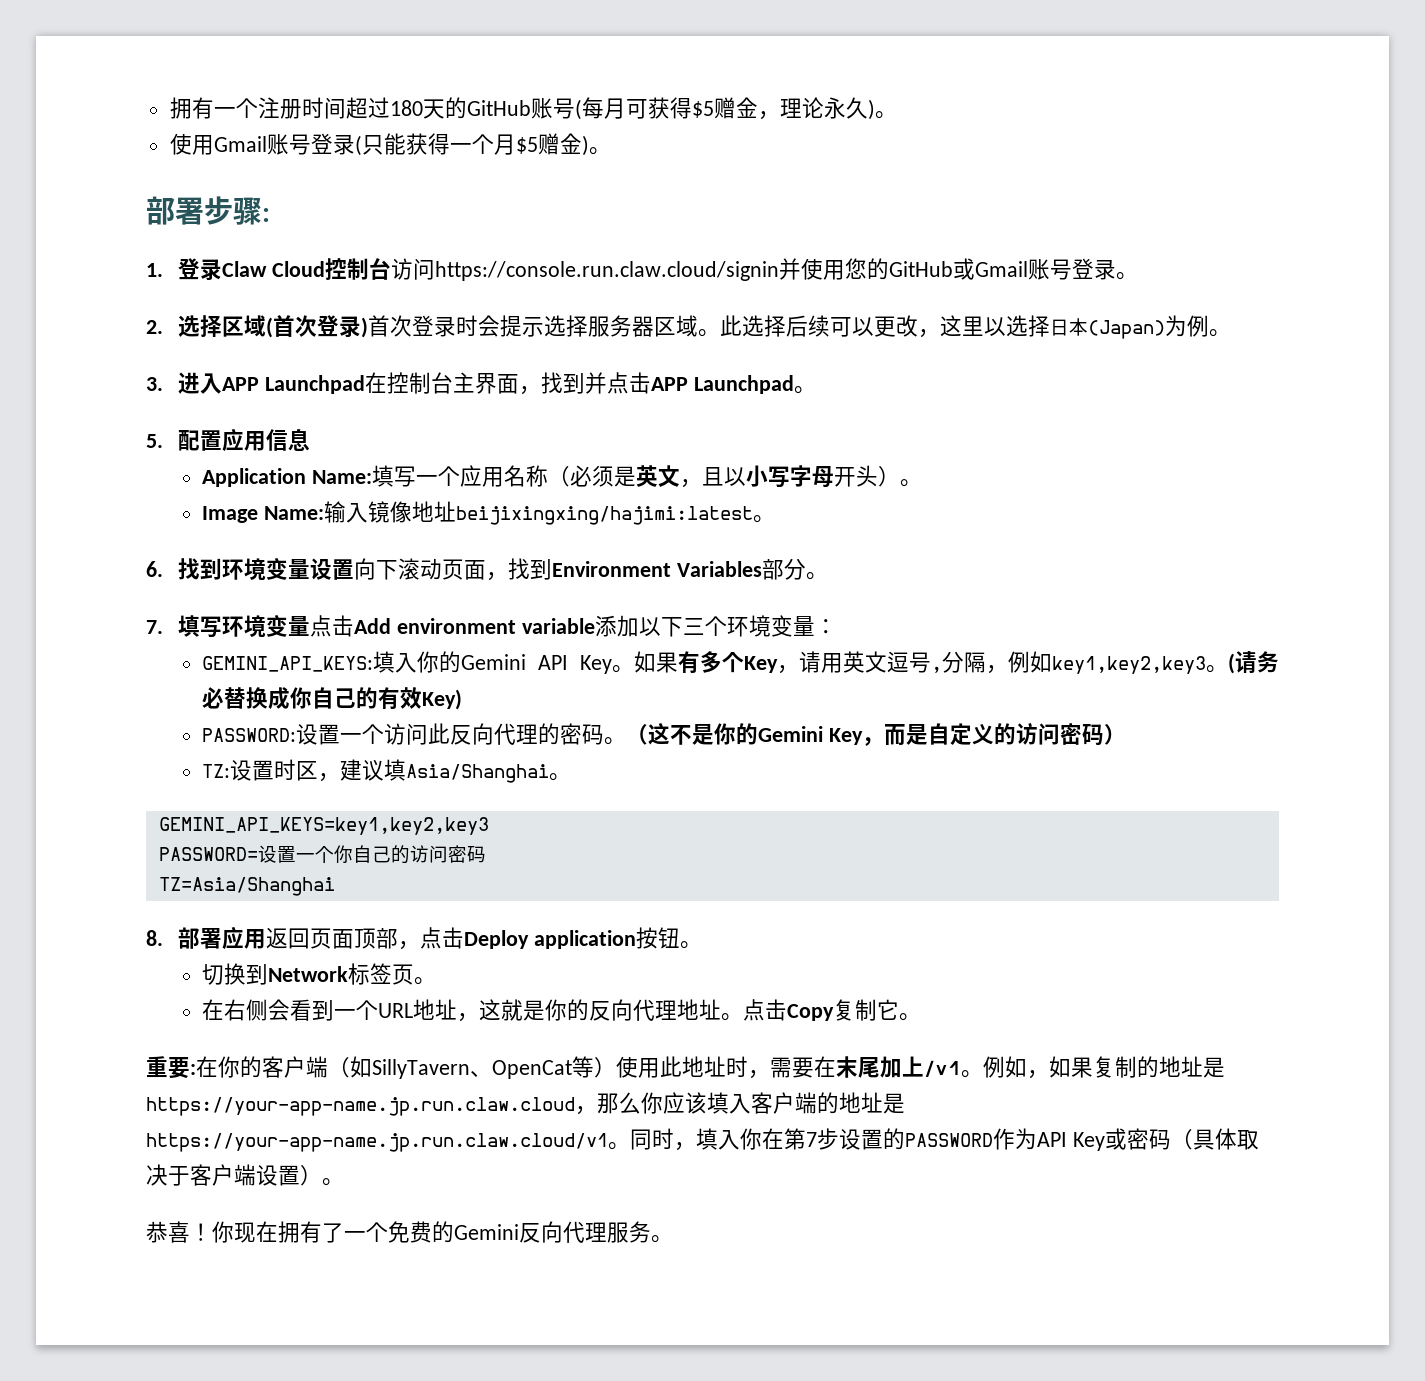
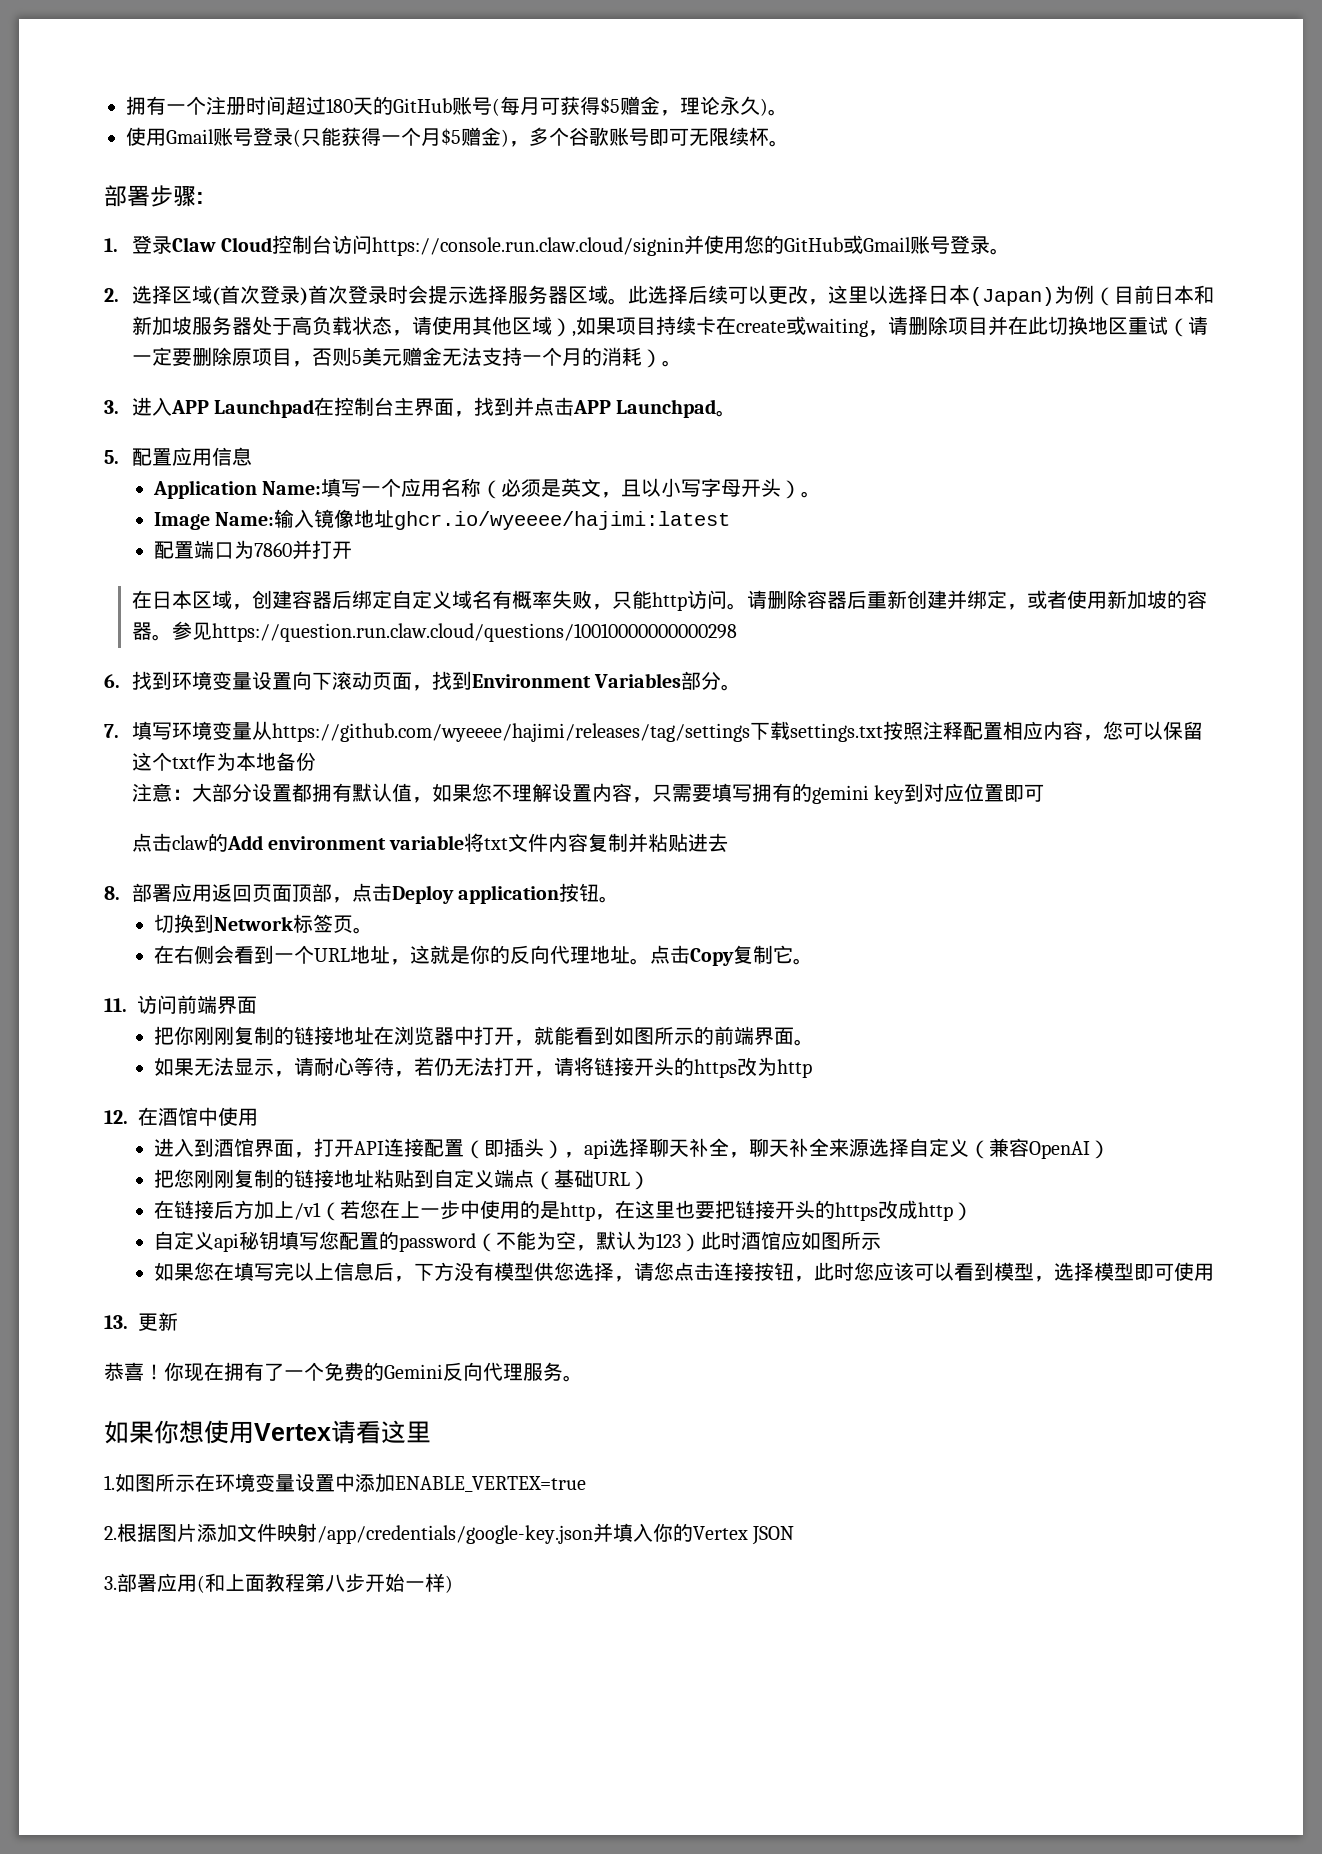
(589, 145) none -> [509,127,769,147] ，多个谷歌账号即可无限续杯
(1210, 326) none -> [1093,285,1214,306] [131,316,1208,337] [131,347,662,368] （目前日本和新加坡服务器处于高负载状态，请使用其他区域）,如果项目持续卡在create或waiting，请删除项目并在此切换地区重试（请一定要删除原项目，否则5美元赠金无法支持一个月的消耗）
[455,506,775,525] beijixingxing/hajimi:latest。 -> [393,511,730,530] [153,540,352,560] [131,590,1207,611] [131,621,737,642] ghcr.io/wyeeee/hajimi:latest // 配置端口为7860并打开 // 在日本区域，创建容器后绑定自定义域名有概率失败，只能http访问。请删除容器后重新创建并绑定，或者使用新加坡的容器。参见https://question.run.claw.cloud/questions/10010000000000298
[310,615,838,637] [202,651,1279,674] [202,687,463,710] [202,723,1126,746] [202,759,572,783] [158,817,489,835] [158,845,486,864] [158,877,335,896] 点击Add environment variable添加以下三个环境变量： // GEMINI_API_KEYS:填入你的Gemini API Key。如果有多个Key，请用英文逗号,分隔，例如key1,key2,key3。(请务必替换成你自己的有效Key) // PASSWORD:设置一个访问此反向代理的密码。（这不是你的Gemini Key，而是自定义的访问密码） // TZ:设置时区，建议填Asia/Shanghai。 // GEMINI_API_KEYS=key1,key2,key3 // PASSWORD=设置一个你自己的访问密码 // TZ=Asia/Shanghai -> [251,721,1203,742] [131,752,316,771] [131,783,1044,804] [131,833,729,853] 从https://github.com/wyeeee/hajimi/releases/tag/settings下载settings.txt按照注释配置相应内容，您可以保留这个txt作为本地备份 // 注意：大部分设置都拥有默认值，如果您不理解设置内容，只需要填写拥有的gemini key到对应位置即可 // 点击claw的Add environment variable将txt文件内容复制并粘贴进去
[146,1056,1225,1079] [146,1092,905,1116] [146,1128,1259,1152] [146,1164,344,1186] 重要:在你的客户端（如SillyTavern、OpenCat等）使用此地址时，需要在末尾加上/v1。例如，如果复制的地址是https://your-app-name.jp.run.claw.cloud，那么你应该填入客户端的地址是https://your-app-name.jp.run.claw.cloud/v1。同时，填入你在第7步设置的PASSWORD作为API Key或密码（具体取决于客户端设置）。 -> [104,995,257,1014] [153,1026,814,1046] [153,1057,812,1078] [104,1107,258,1126] [153,1138,1110,1159] [153,1169,650,1190] [153,1200,973,1221] [153,1231,881,1252] [153,1262,1214,1282] [104,1312,178,1331] 11.访问前端界面 // 把你刚刚复制的链接地址在浏览器中打开，就能看到如图所示的前端界面。 // 如果无法显示，请耐心等待，若仍无法打开，请将链接开头的https改为http // 12.在酒馆中使用 // 进入到酒馆界面，打开API连接配置（即插头），api选择聊天补全，聊天补全来源选择自定义（兼容OpenAI） // 把您刚刚复制的链接地址粘贴到自定义端点（基础URL） // 在链接后方加上/v1（若您在上一步中使用的是http，在这里也要把链接开头的https改成http） // 自定义api秘钥填写您配置的password（不能为空，默认为123）此时酒馆应如图所示 // 如果您在填写完以上信息后，下方没有模型供您选择，请您点击连接按钮，此时您应该可以看到模型，选择模型即可使用 // 13.更新
(673, 1239) none -> [104,1420,431,1444] [104,1473,586,1493] [104,1523,795,1545] [104,1573,453,1593] // 如果你想使用Vertex请看这里 // 1.如图所示在环境变量设置中添加ENABLE_VERTEX=true // 2.根据图片添加文件映射/app/credentials/google-key.json并填入你的Vertex JSON // 3.部署应用(和上面教程第八步开始一样)

